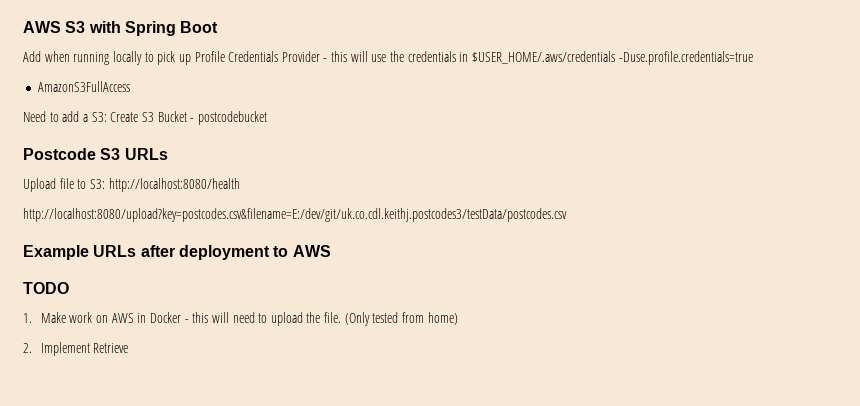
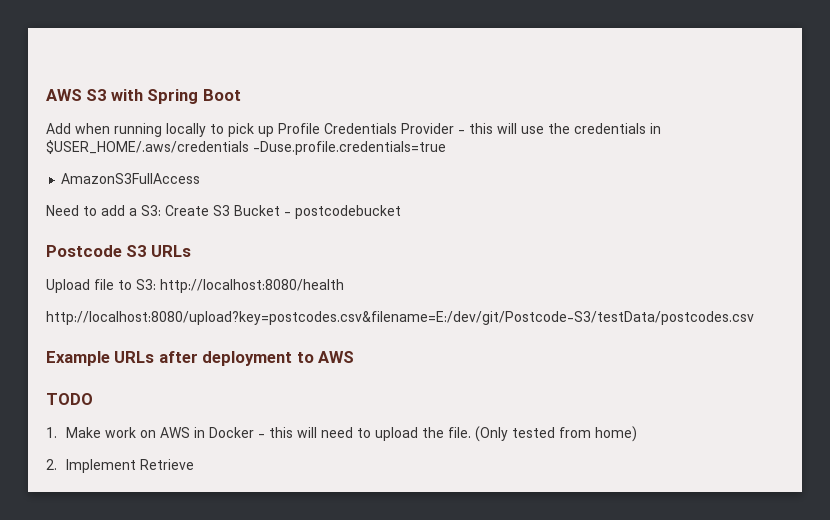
[23,208,567,222] http://localhost:8080/upload?key=postcodes.csv&filename=E:/dev/git/uk.co.cdl.keithj.postcodes3/testData/postcodes.csv -> [46,311,754,325] http://localhost:8080/upload?key=postcodes.csv&filename=E:/dev/git/Postcode-S3/testData/postcodes.csv

